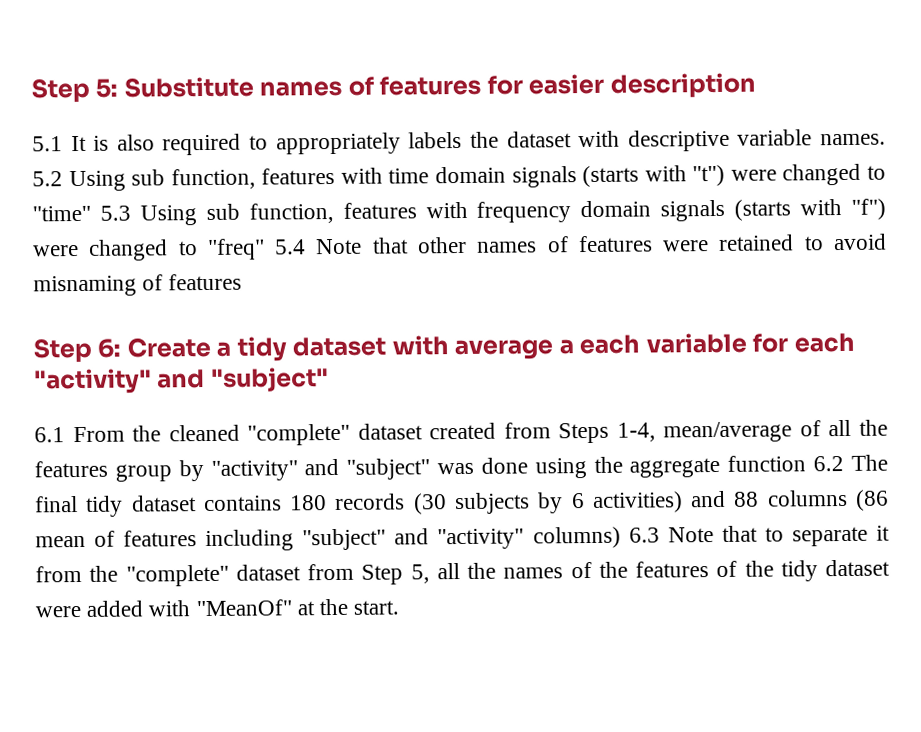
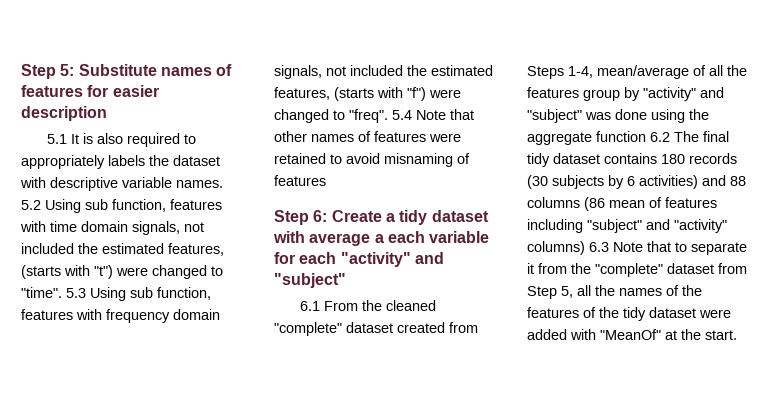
[511,166,577,188] signals -> [132,221,204,235] [21,243,224,256] signals, not included the estimated features,
[32,205,91,222] "time" -> [21,287,62,298] "time".
[660,199,726,222] signals -> [274,65,493,79] [274,87,330,100] signals, not included the estimated features,
[206,238,265,260] "freq" -> [349,109,388,123] "freq".

